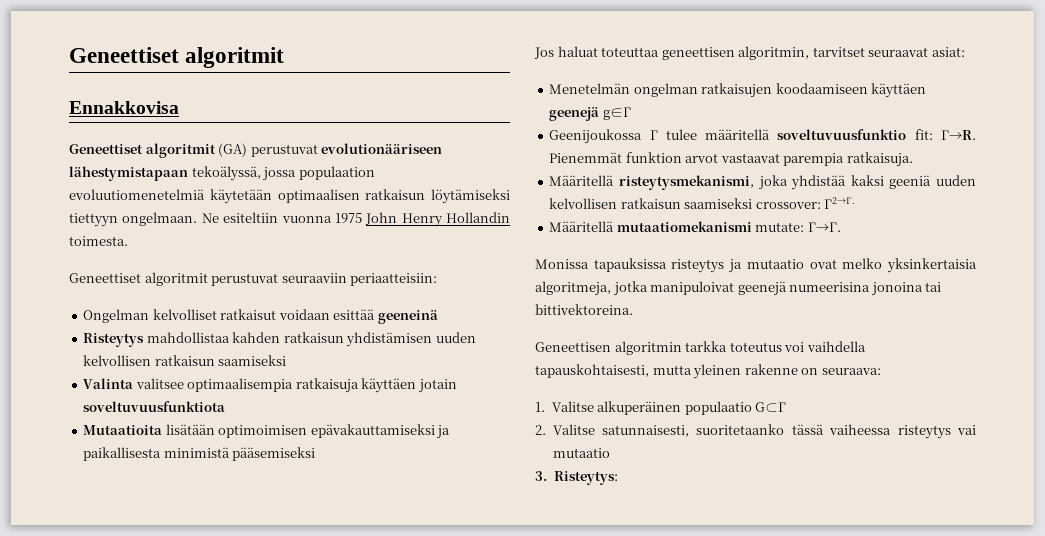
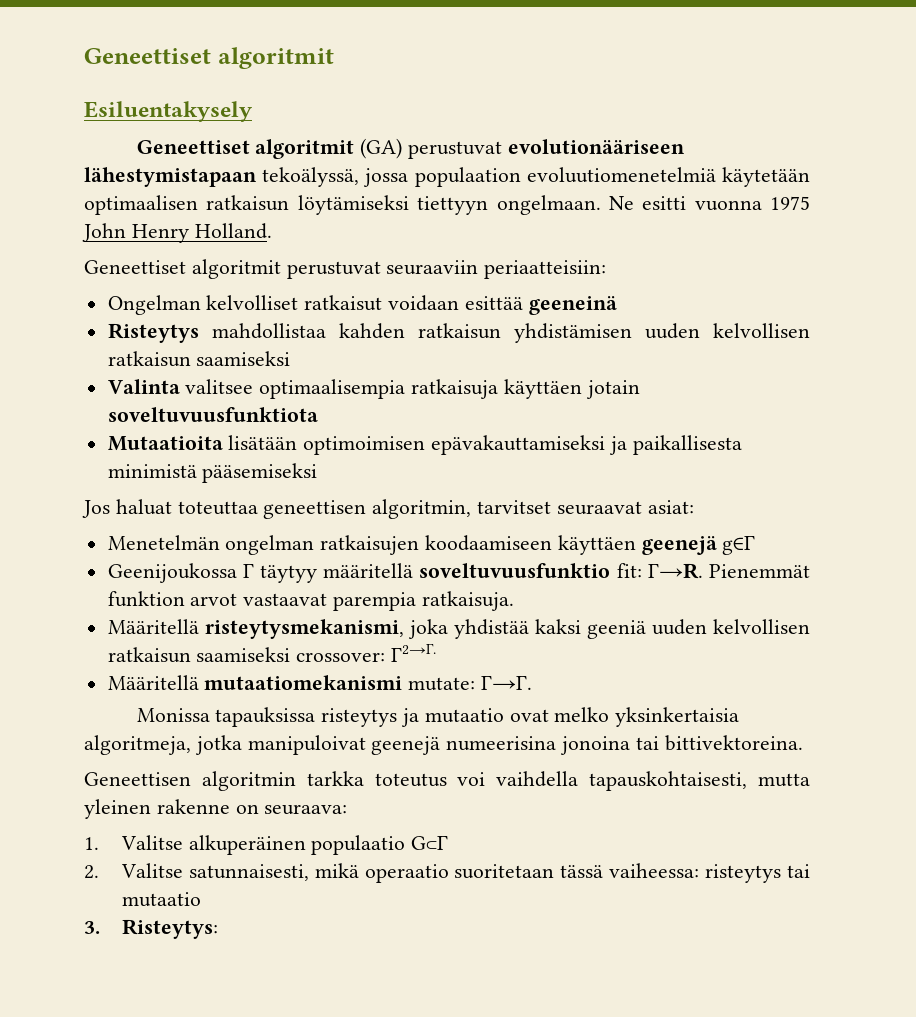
[69,101,179,114] Ennakkovisa -> [84,101,253,122] Esiluentakysely
[223,212,279,223] esiteltiin -> [642,196,687,210] esitti
[446,212,510,223] [69,236,128,246] Hollandin toimesta. -> [194,223,272,239] Holland.
[665,129,697,140] tulee -> [260,565,318,583] täytyy
[696,424,976,439] suoritetaanko tässä vaiheessa risteytys vai -> [314,863,810,883] mikä operaatio suoritetaan tässä vaiheessa: risteytys tai

